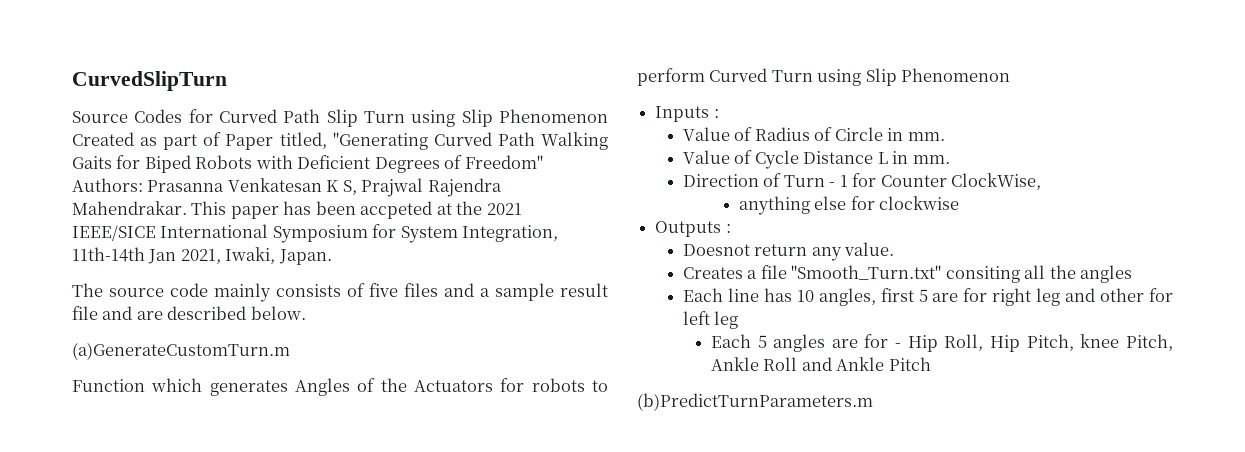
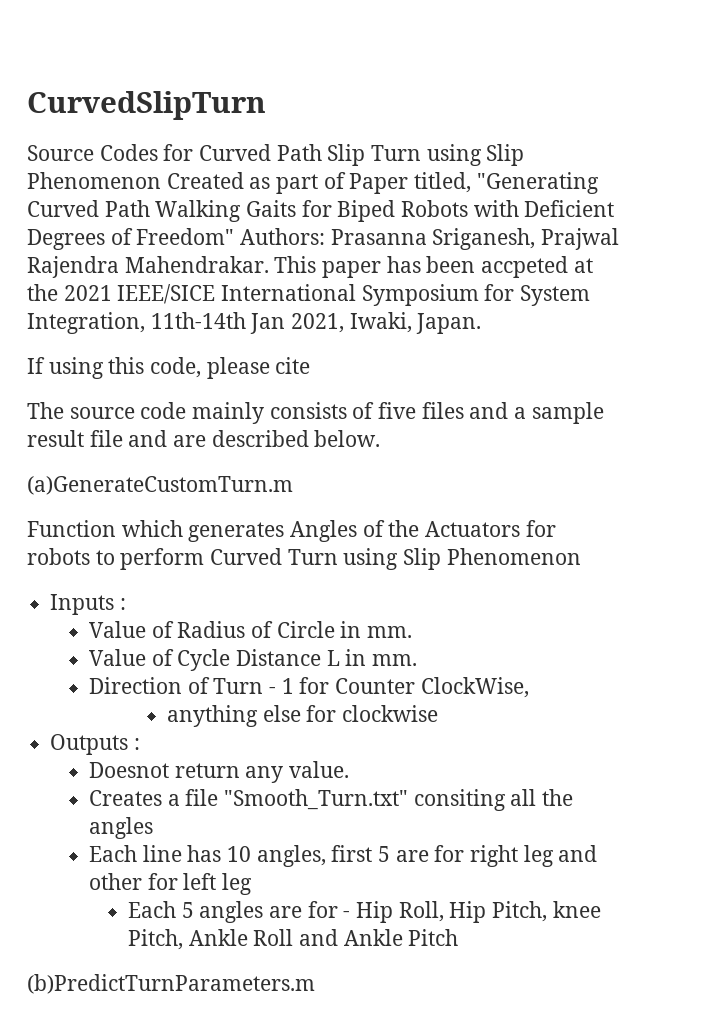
[227,178,357,195] Venkatesan K S, -> [432,228,536,250] Sriganesh,
(332, 257) none -> [27,357,311,379] // If using this code, please cite

